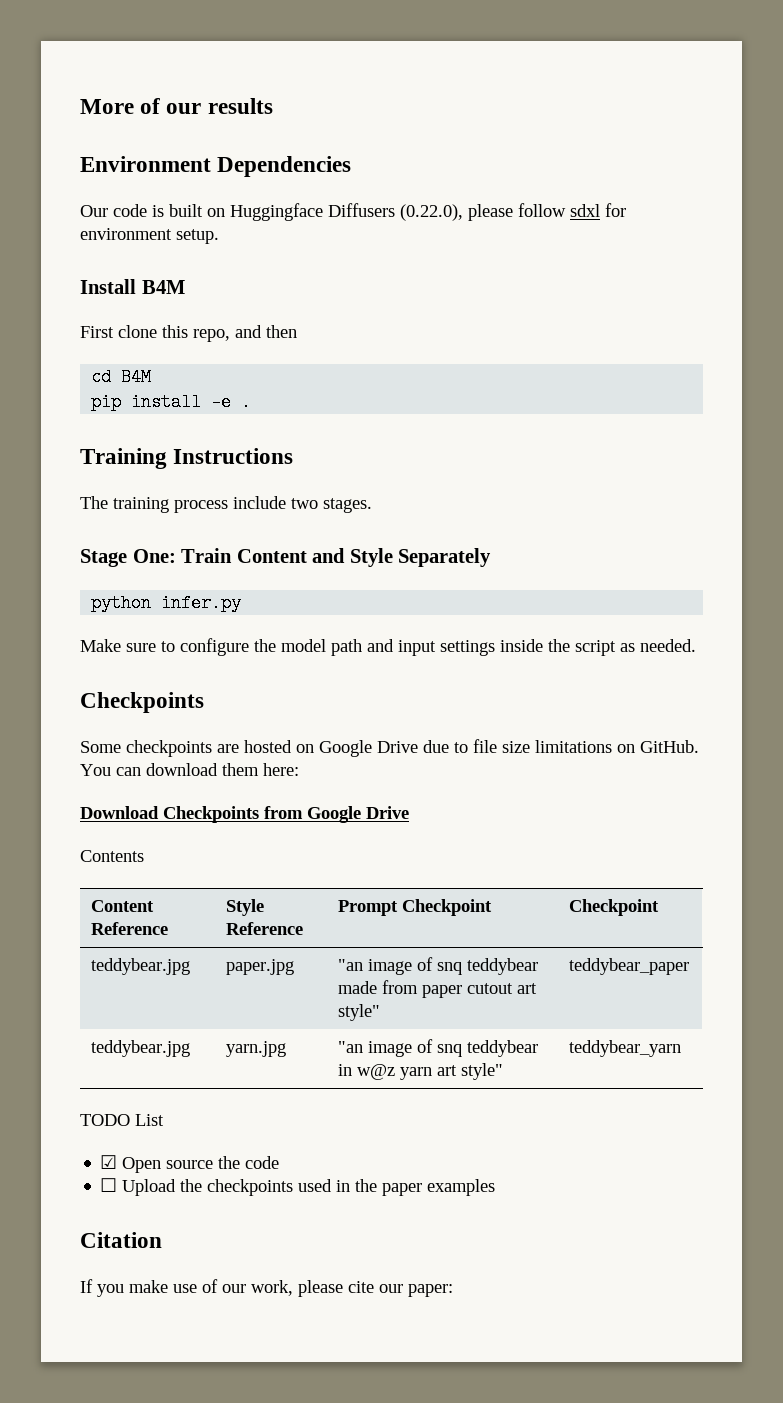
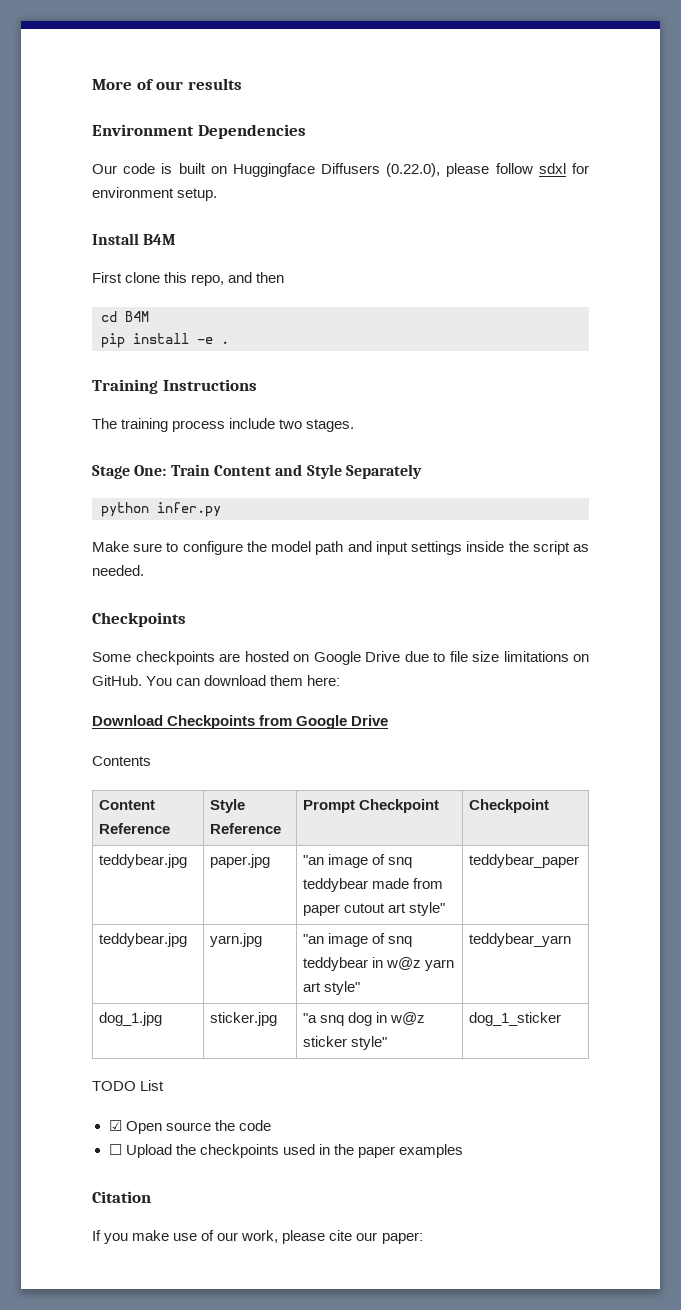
(682, 1048) none -> [99,1012,163,1026] [210,1012,278,1026] [303,1012,426,1026] [303,1036,388,1050] [469,1012,562,1026] // dog_1.jpg | sticker.jpg | "a snq dog in w@z sticker style" | dog_1_sticker

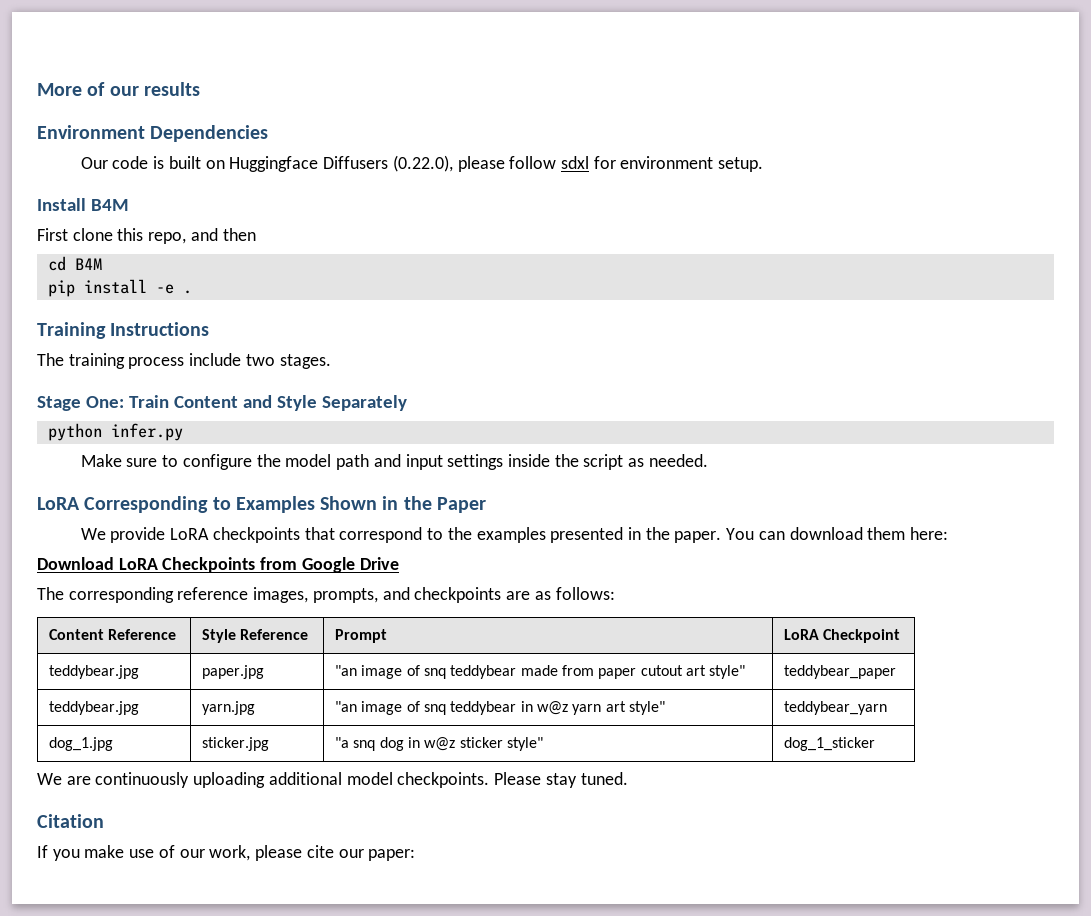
[92,612,186,627] [92,651,589,665] [92,675,142,686] Checkpoints // Some checkpoints are hosted on Google Drive due to file size limitations on GitHub. -> [37,496,486,513] [80,527,722,543] LoRA Corresponding to Examples Shown in the Paper // We provide LoRA checkpoints that correspond to the examples presented in the paper.
(163, 720) none -> [118,558,158,570] LoRA
[92,756,151,766] Contents -> [37,587,615,603] The corresponding reference images, prompts, and checkpoints are as follows:
[359,799,440,813] Checkpoint | -> [784,629,820,640] | LoRA
[92,1080,165,1091] [108,1120,271,1134] [108,1144,463,1158] TODO List // ☑ Open source the code // ☐ Upload the checkpoints used in the paper examples -> [37,772,628,788] We are continuously uploading additional model checkpoints. Please stay tuned.

